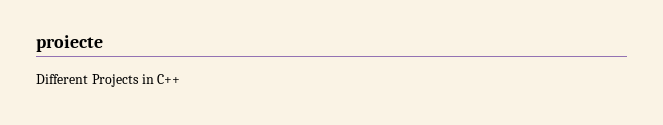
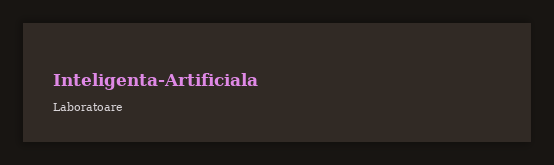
[36,35,103,52] [36,74,181,87] proiecte // Different Projects in C++ -> [53,73,258,90] [53,102,123,111] Inteligenta-Artificiala // Laboratoare

